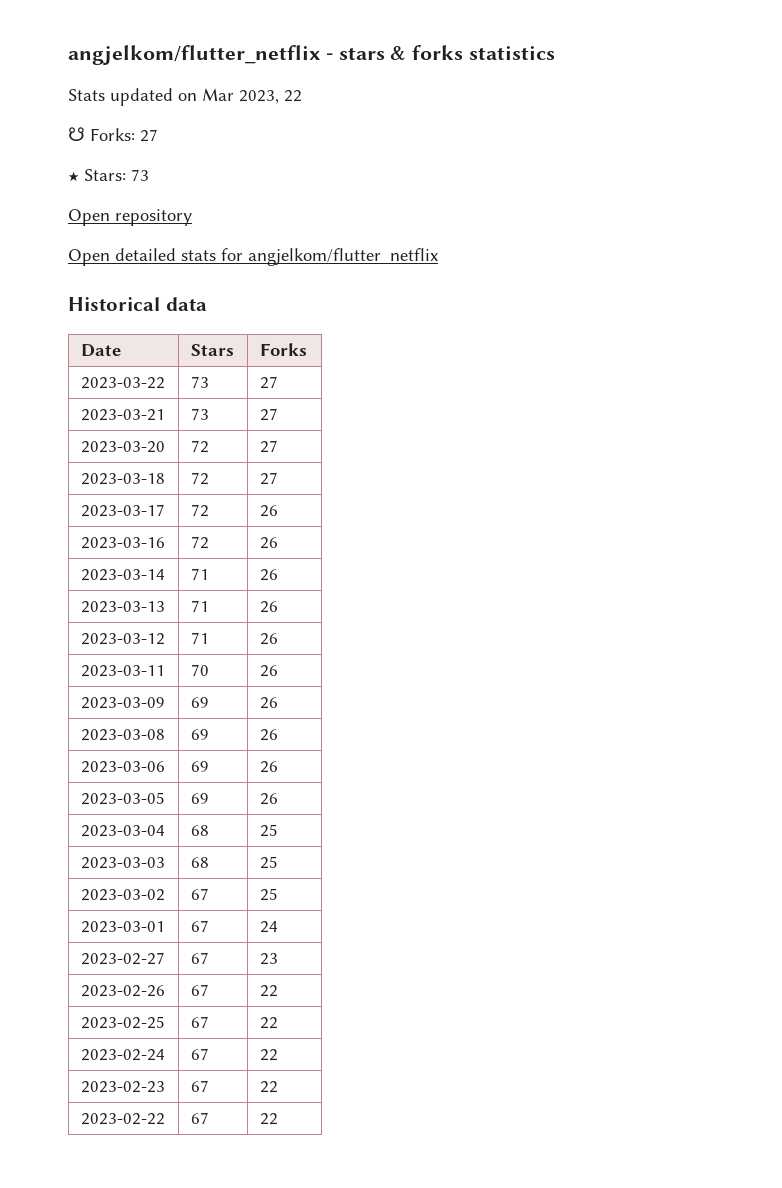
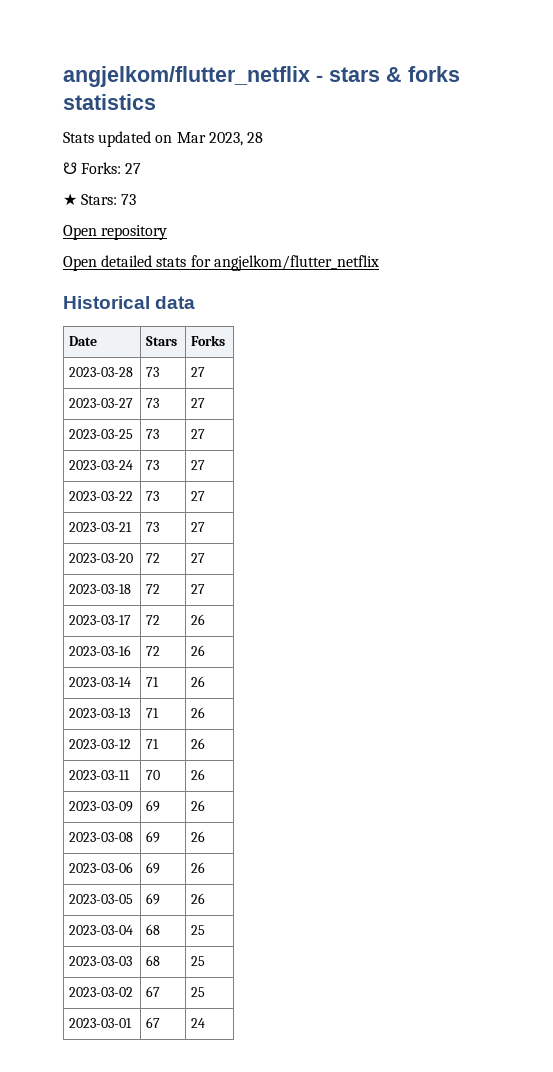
[284,90,302,102] 22 -> [246,132,263,143] 28
(307, 349) none -> [69,367,134,377] [146,367,160,377] [191,367,206,377] [69,398,134,408] [146,398,160,408] [191,398,206,408] [69,429,134,439] [146,429,160,439] [191,429,206,439] [69,460,134,470] [146,460,160,470] [191,460,206,470] // 2023-03-28 | 73 | 27 // 2023-03-27 | 73 | 27 // 2023-03-25 | 73 | 27 // 2023-03-24 | 73 | 27
[80,952,165,965] [190,952,209,964] [259,953,278,965] [80,985,165,997] [190,984,209,996] [259,985,278,997] [80,1016,165,1029] [190,1016,209,1028] [259,1017,278,1029] [80,1049,165,1061] [190,1048,209,1060] [259,1049,278,1061] [80,1081,165,1093] [190,1080,209,1092] [259,1081,278,1093] [80,1113,165,1125] [190,1112,209,1124] [259,1113,278,1125] // 2023-02-27 | 67 | 23 // 2023-02-26 | 67 | 22 // 2023-02-25 | 67 | 22 // 2023-02-24 | 67 | 22 // 2023-02-23 | 67 | 22 // 2023-02-22 | 67 | 22 -> (206, 1023) none

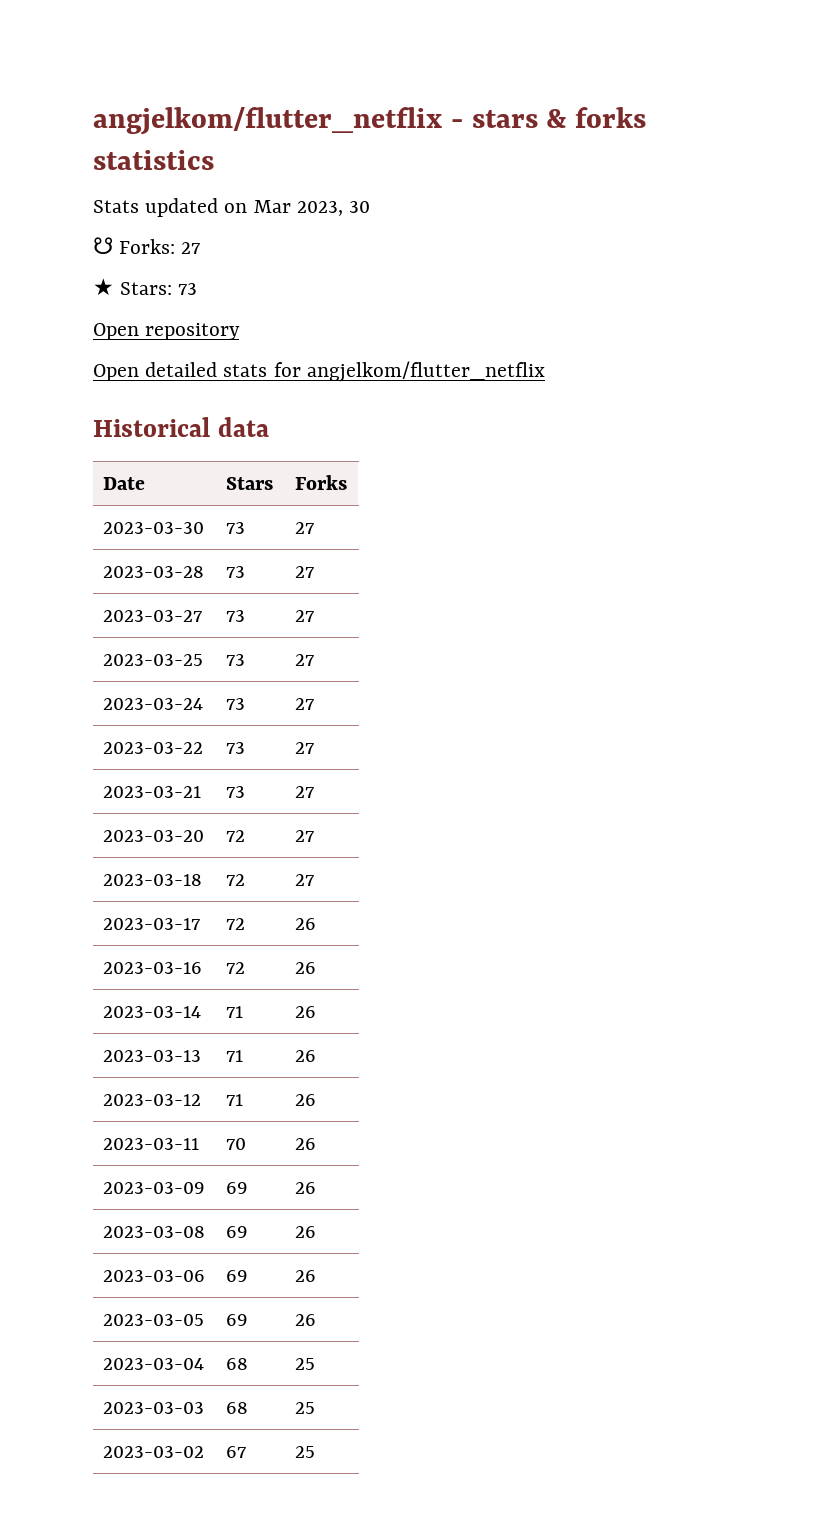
[246,132,263,143] 28 -> [349,201,371,213] 30
(226, 340) none -> [103,522,205,534] [226,522,246,534] [295,522,315,534] // 2023-03-30 | 73 | 27
[69,1018,133,1028] [146,1017,161,1028] [191,1018,206,1028] // 2023-03-01 | 67 | 24 -> (316, 1452) none

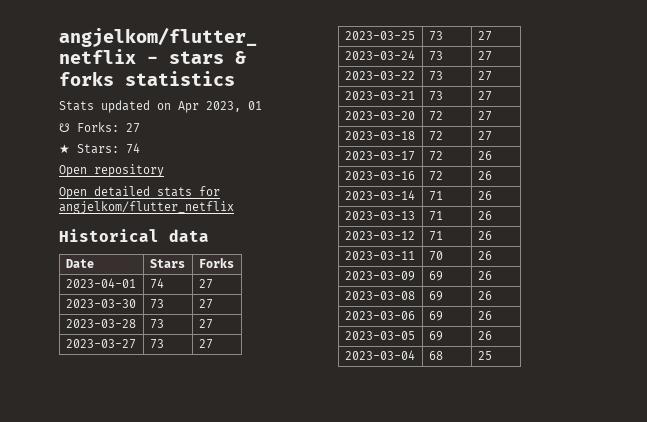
[253,200,371,216] Mar 2023, 30 -> [178,101,262,113] Apr 2023, 01
[178,283,198,295] 73 -> [126,143,140,154] 74
(348, 482) none -> [65,278,136,288] [149,278,164,289] [198,279,213,289] // 2023-04-01 | 74 | 27
[103,1402,205,1414] [226,1402,249,1414] [295,1402,316,1414] [103,1446,205,1458] [226,1446,247,1458] [295,1446,316,1458] // 2023-03-03 | 68 | 25 // 2023-03-02 | 67 | 25 -> (492, 355) none

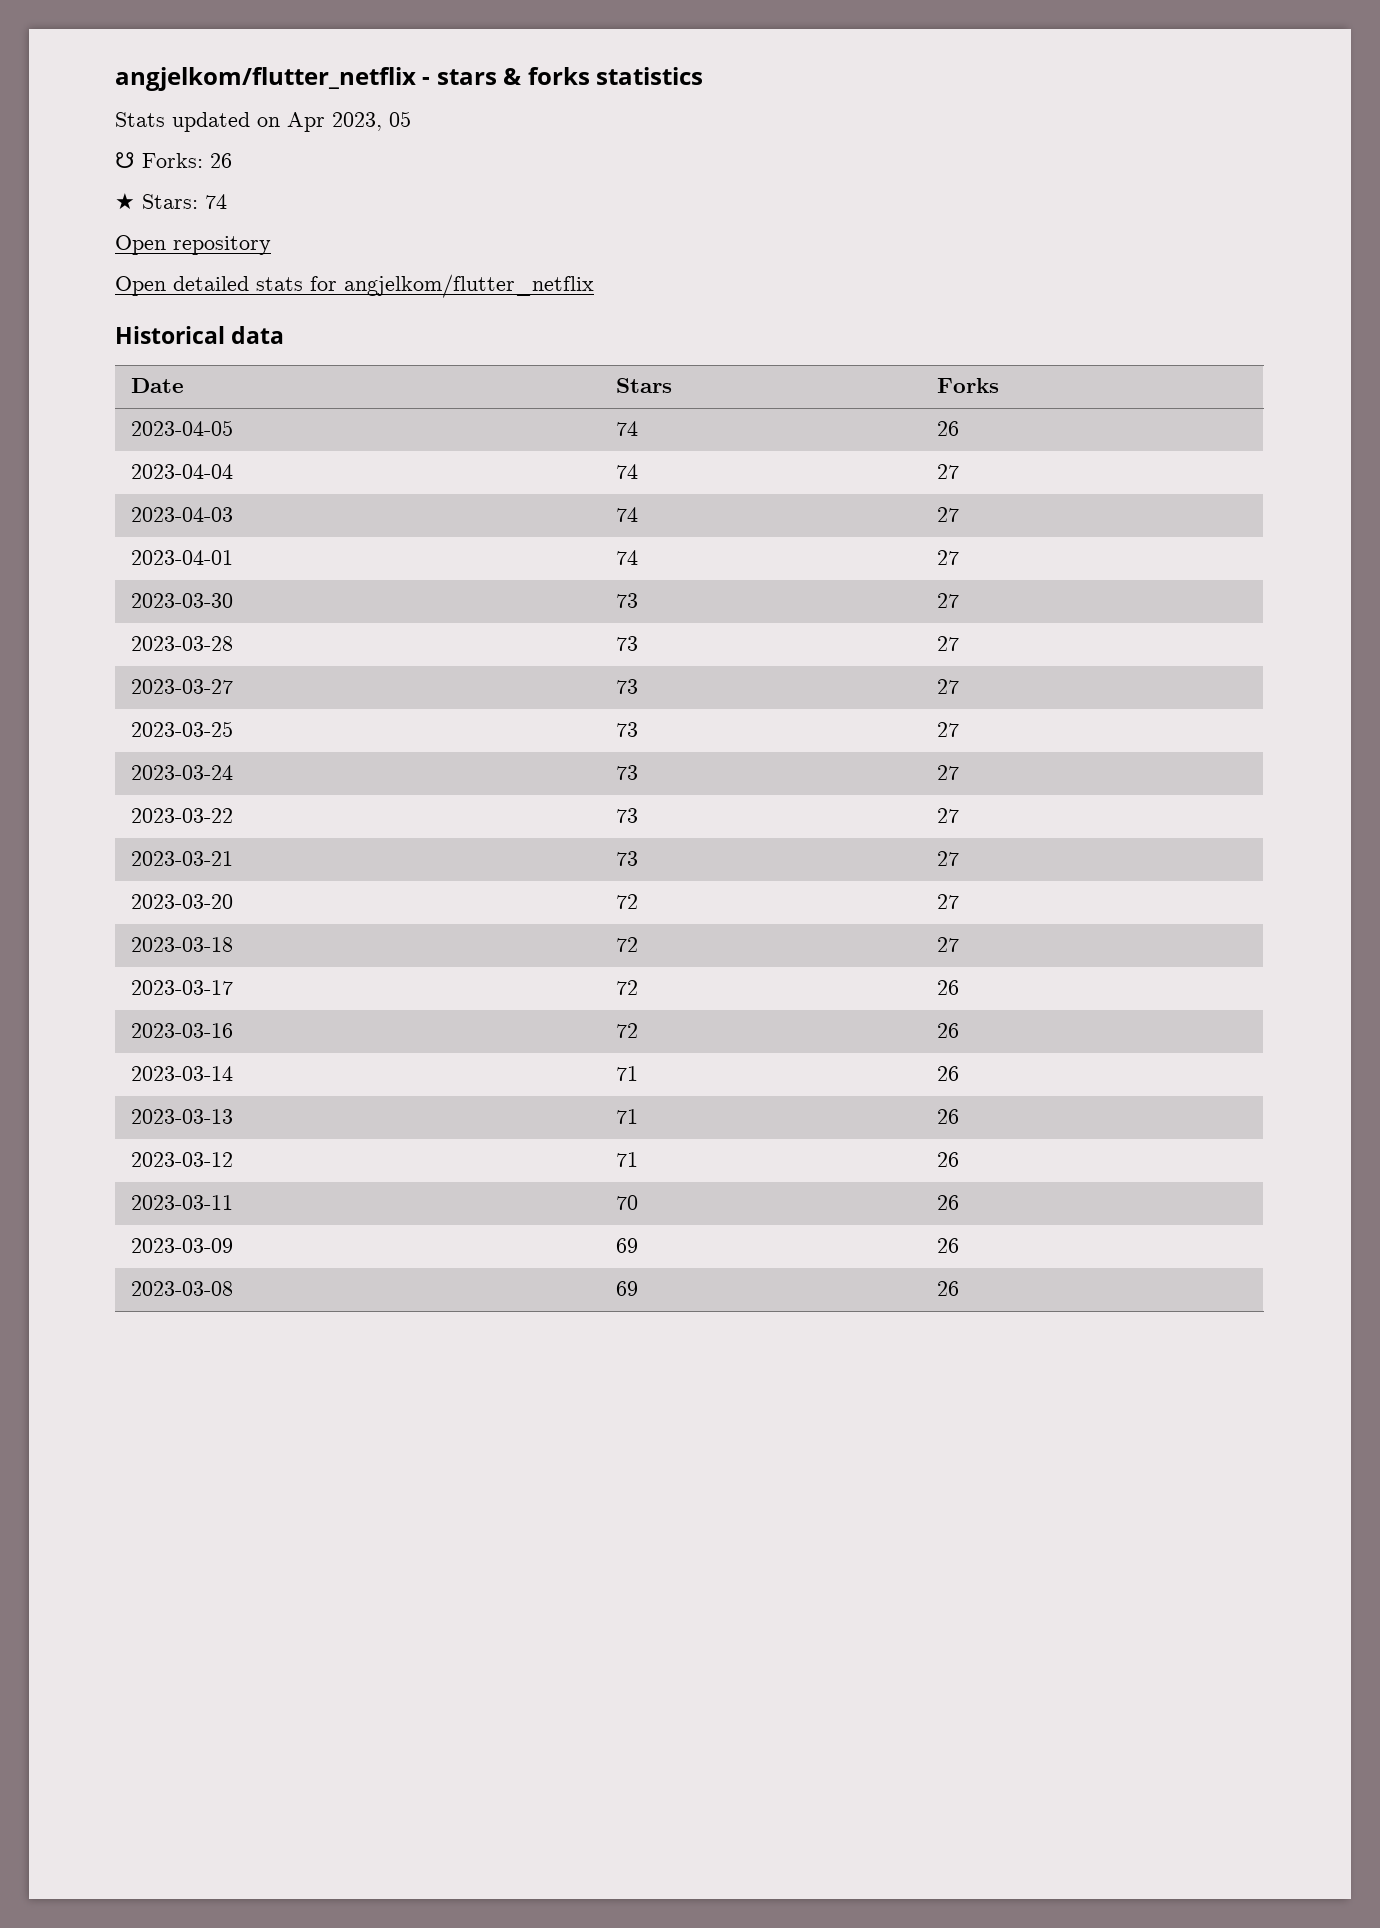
[248,101,262,110] 01 -> [389,111,411,127] 05
[126,123,140,133] 27 -> [210,153,232,168] 26
(234, 263) none -> [131,420,234,436] [616,421,639,436] [937,421,960,436] [131,464,234,479] [616,464,639,479] [937,464,960,479] [131,507,234,522] [616,507,639,522] [937,507,960,522] // 2023-04-05 | 74 | 26 // 2023-04-04 | 74 | 27 // 2023-04-03 | 74 | 27
[344,311,415,320] [428,311,443,321] [477,311,492,320] [344,331,415,340] [428,331,443,341] [477,331,492,340] [344,350,415,360] [428,351,443,360] [477,351,492,360] // 2023-03-06 | 69 | 26 // 2023-03-05 | 69 | 26 // 2023-03-04 | 68 | 25 -> (960, 1288) none

